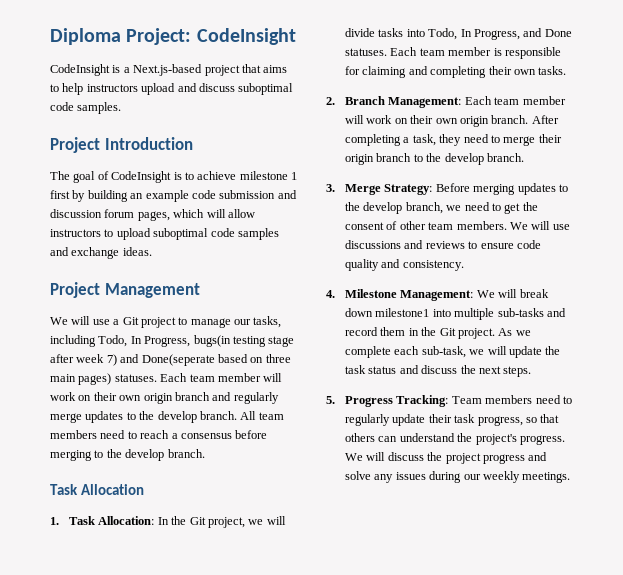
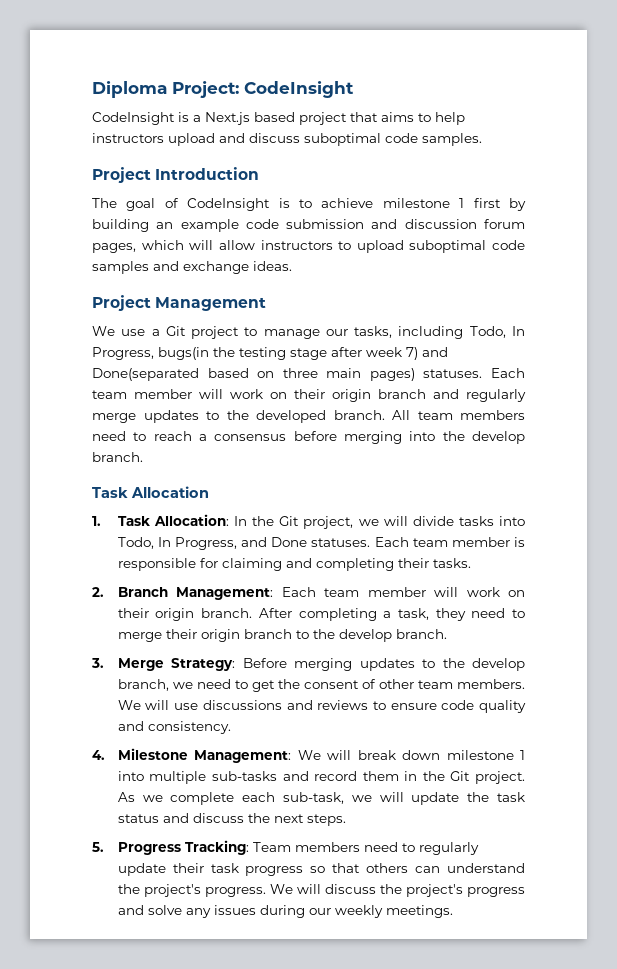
[133,64,203,76] Next.js-based -> [205,112,295,125] Next.js based
[71,316,91,325] will -> (115, 331) none
(231, 341) none -> [213,347,235,357] the
[141,354,215,366] Done(seperate -> [92,368,199,381] Done(separated
[119,395,142,401] own -> (325, 394) none
[157,411,197,423] develop -> [256,410,326,423] developed
[94,450,104,458] to -> [409,431,436,441] into
[513,69,536,75] own -> (429, 563) none
[435,118,458,124] own -> (149, 613) none
[375,308,430,317] milestone1 -> [446,750,525,760] milestone 1
[477,416,523,426] progress, -> [245,866,304,876] progress
[445,453,481,464] project -> [405,884,463,897] project's

